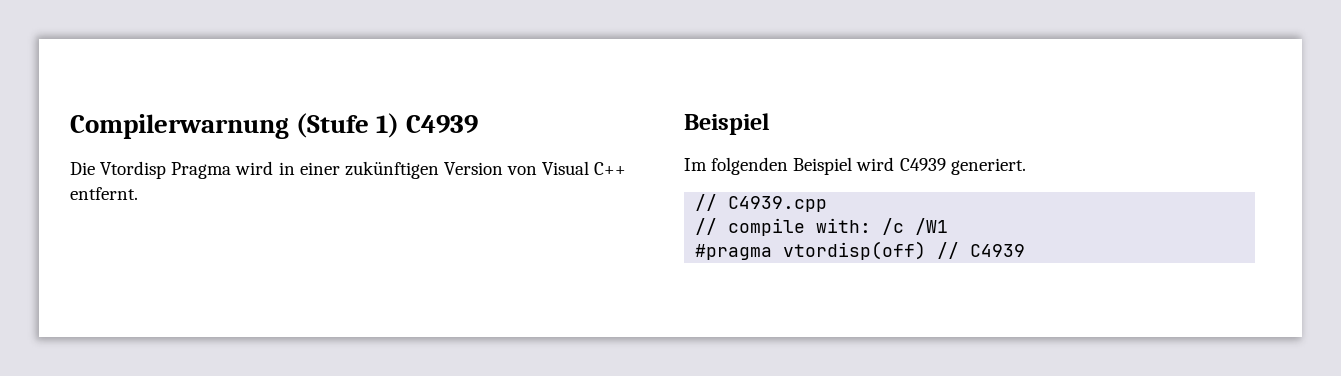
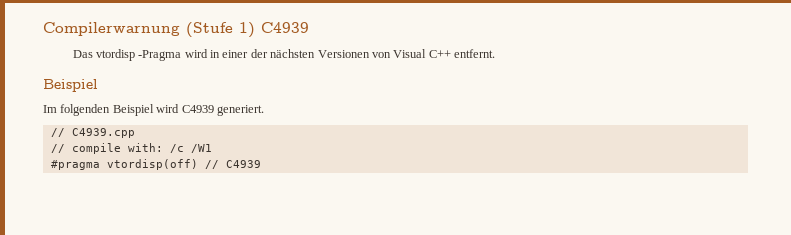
[70,161,503,179] Die Vtordisp Pragma wird in einer zukünftigen Version -> [72,49,370,61] Das vtordisp -Pragma wird in einer der nächsten Versionen

